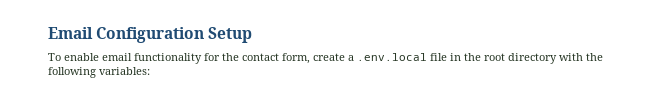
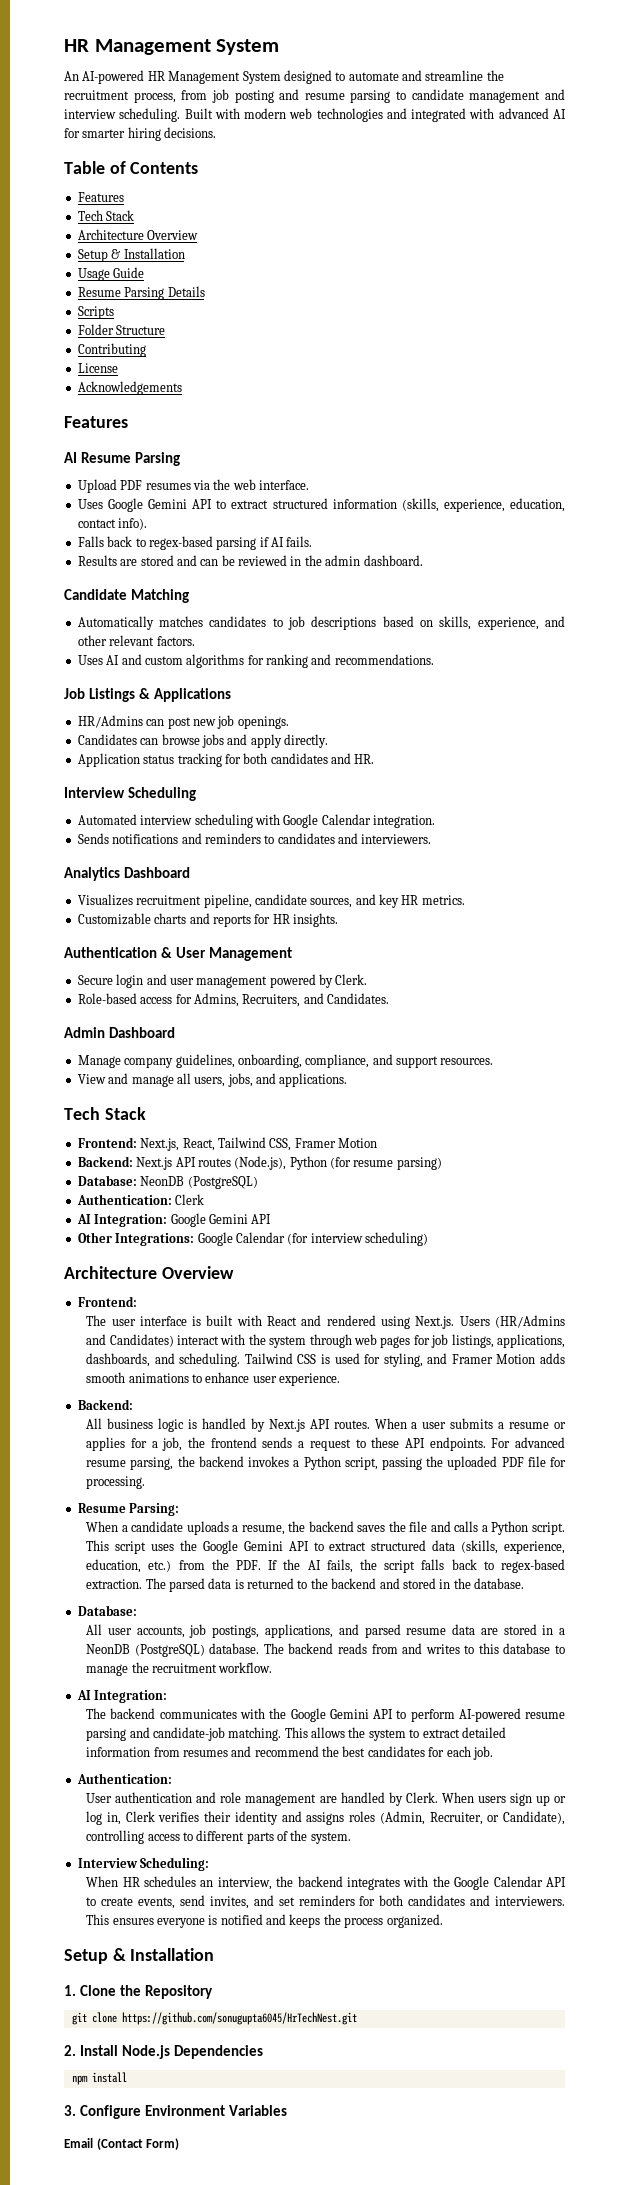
[48,27,253,43] [48,53,603,64] [48,67,150,78] Email Configuration Setup // To enable email functionality for the contact form, create a .env.local file in the root directory with the following variables: -> [64,39,280,55] [64,70,504,84] [64,89,565,103] [64,108,566,122] [64,127,217,141] [64,161,199,174] [77,192,124,202] [77,210,135,221] [77,229,199,240] [77,248,185,262] [77,267,145,281] [77,286,205,300] [77,306,114,319] [77,324,166,335] [77,343,146,357] [77,363,118,373] [77,381,182,395] [64,416,128,428] [64,452,181,466] [77,479,309,493] [77,498,565,512] [77,518,148,530] [77,536,313,550] [77,555,423,566] [64,589,190,603] [77,616,565,630] [77,635,195,646] [77,654,434,668] [64,688,232,702] [77,715,289,729] [77,734,328,748] [77,753,375,767] [64,787,197,801] [77,814,435,828] [77,833,432,844] [64,867,191,881] [77,894,465,908] [77,913,338,927] [64,947,293,961] [77,974,368,988] [77,993,389,1007] [64,1027,176,1038] [77,1054,494,1068] [77,1073,348,1087] [64,1107,146,1120] [77,1137,377,1151] [77,1156,442,1170] [77,1175,258,1189] [76,1194,205,1205] [76,1213,272,1227] [77,1232,428,1246] [64,1266,234,1279] [77,1296,137,1307] [86,1315,566,1329] [86,1334,565,1348] [86,1353,566,1367] [86,1372,341,1386] [77,1399,133,1410] [86,1418,567,1432] [86,1437,566,1451] [86,1456,566,1470] [86,1476,146,1489] [77,1503,180,1516] [86,1521,565,1535] [86,1540,565,1554] [86,1559,566,1573] [86,1578,525,1592] [77,1605,137,1616] [86,1624,565,1638] [86,1643,566,1657] [86,1662,273,1676] [76,1690,168,1703] [86,1708,565,1722] [86,1727,506,1741] [86,1746,493,1760] [76,1773,172,1784] [86,1792,566,1806] [86,1811,565,1825] [86,1830,351,1844] [77,1857,210,1871] [86,1876,566,1890] [86,1895,565,1909] [86,1914,443,1928] [64,1948,215,1964] [64,1985,214,1999] [71,2012,357,2025] [64,2045,264,2059] [71,2072,127,2085] [64,2105,288,2119] [64,2138,180,2150] HR Management System // An AI-powered HR Management System designed to automate and streamline the recruitment process, from job posting and resume parsing to candidate management and interview scheduling. Built with modern web technologies and integrated with advanced AI for smarter hiring decisions. // Table of Contents // Features // Tech Stack // Architecture Overview // Setup & Installation // Usage Guide // Resume Parsing Details // Scripts // Folder Structure // Contributing // License // Acknowledgements // Features // AI Resume Parsing // Upload PDF resumes via the web interface. // Uses Google Gemini API to extract structured information (skills, experience, education, contact info). // Falls back to regex-based parsing if AI fails. // Results are stored and can be reviewed in the admin dashboard. // Candidate Matching // Automatically matches candidates to job descriptions based on skills, experience, and other relevant factors. // Uses AI and custom algorithms for ranking and recommendations. // Job Listings & Applications // HR/Admins can post new job openings. // Candidates can browse jobs and apply directly. // Application status tracking for both candidates and HR. // Interview Scheduling // Automated interview scheduling with Google Calendar integration. // Sends notifications and reminders to candidates and interviewers. // Analytics Dashboard // Visualizes recruitment pipeline, candidate sources, and key HR metrics. // Customizable charts and reports for HR insights. // Authentication & User Management // Secure login and user management powered by Clerk. // Role-based access for Admins, Recruiters, and Candidates. // Admin Dashboard // Manage company guidelines, onboarding, compliance, and support resources. // View and manage all users, jobs, and applications. // Tech Stack // Frontend: Next.js, React, Tailwind CSS, Framer Motion // Backend: Next.js API routes (Node.js), Python (for resume parsing) // Database: NeonDB (PostgreSQL) // Authentication: Clerk // AI Integration: Google Gemini API // Other Integrations: Google Calendar (for interview scheduling) // Architecture Overview // Frontend: // The user interface is built with React and rendered using Next.js. Users (HR/Admins and Candidates) interact with the system through web pages for job listings, applications, dashboards, and scheduling. Tailwind CSS is used for styling, and Framer Motion adds smooth animations to enhance user experience. // Backend: // All business logic is handled by Next.js API routes. When a user submits a resume or applies for a job, the frontend sends a request to these API endpoints. For advanced resume parsing, the backend invokes a Python script, passing the uploaded PDF file for processing. // Resume Parsing: // When a candidate uploads a resume, the backend saves the file and calls a Python script. This script uses the Google Gemini API to extract structured data (skills, experience, education, etc.) from the PDF. If the AI fails, the script falls back to regex-based extraction. The parsed data is returned to the backend and stored in the database. // Database: // All user accounts, job postings, applications, and parsed resume data are stored in a NeonDB (PostgreSQL) database. The backend reads from and writes to this database to manage the recruitment workflow. // AI Integration: // The backend communicates with the Google Gemini API to perform AI-powered resume parsing and candidate-job matching. This allows the system to extract detailed information from resumes and recommend the best candidates for each job. // Authentication: // User authentication and role management are handled by Clerk. When users sign up or log in, Clerk verifies their identity and assigns roles (Admin, Recruiter, or Candidate), controlling access to different parts of the system. // Interview Scheduling: // When HR schedules an interview, the backend integrates with the Google Calendar API to create events, send invites, and set reminders for both candidates and interviewers. This ensures everyone is notified and keeps the process organized. // Setup & Installation // 1. Clone the Repository // git clone https://github.com/sonugupta6045/HrTechNest.git // 2. Install Node.js Dependencies // npm install // 3. Configure Environment Variables // Email (Contact Form)

